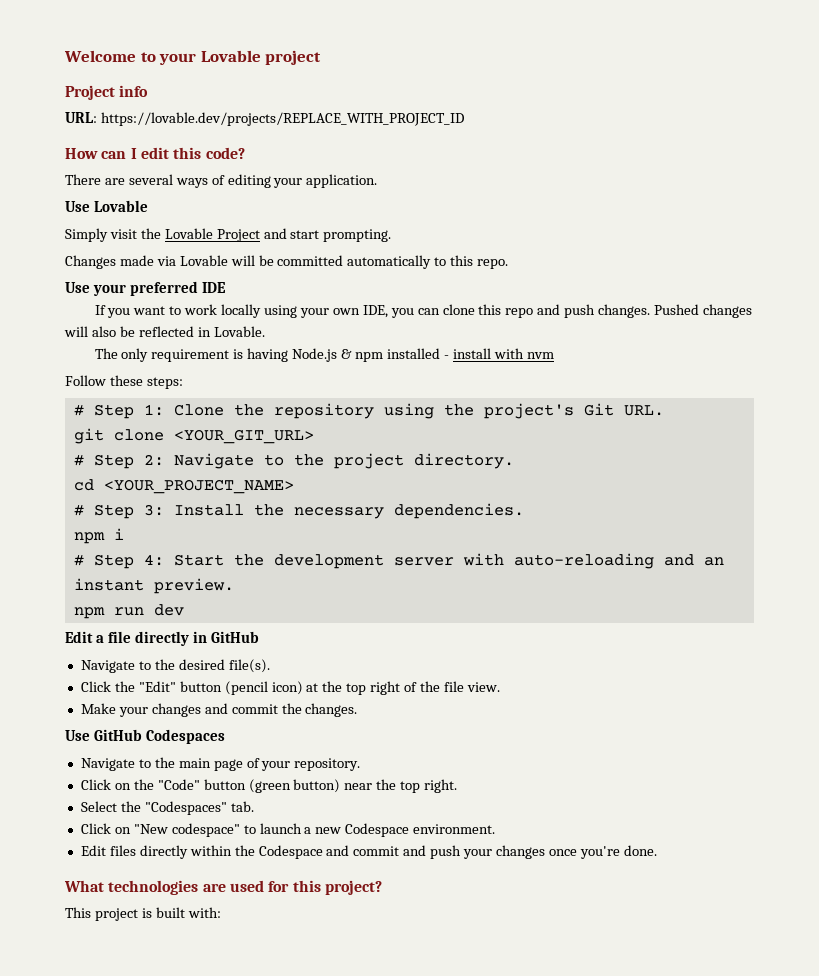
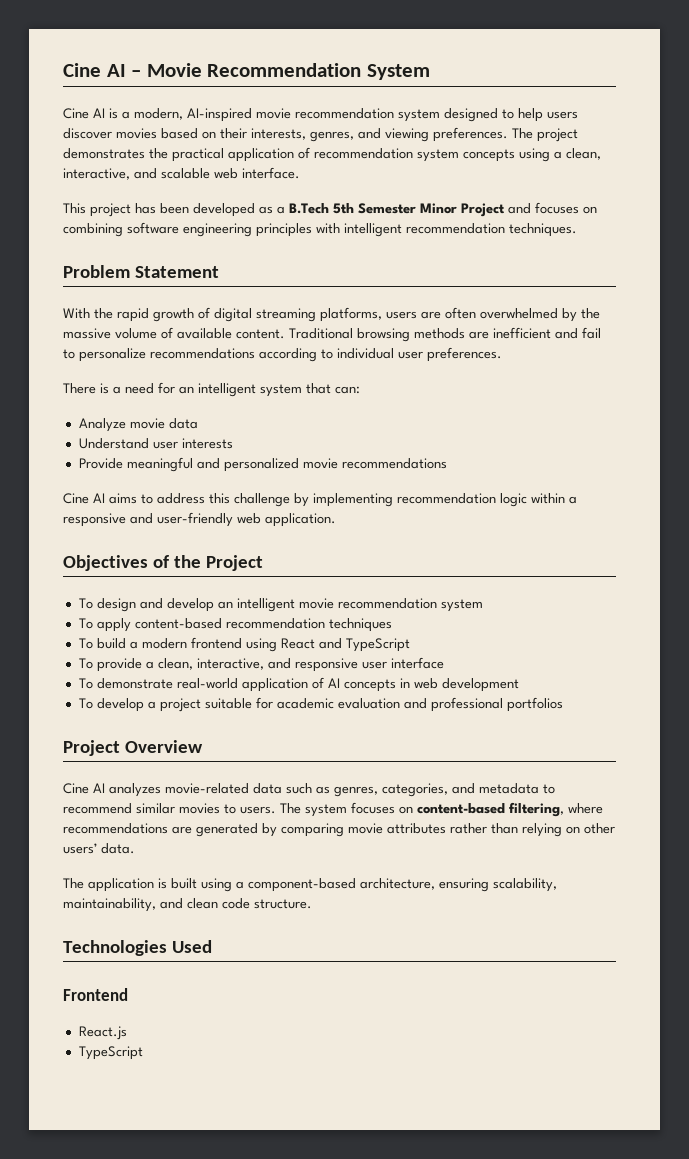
[64,50,322,65] [65,85,149,100] [65,112,464,126] [65,147,245,159] [65,174,378,188] [65,200,148,212] [65,228,392,242] [65,255,509,269] [65,281,226,296] [94,304,752,318] [64,326,265,337] [94,348,554,362] [65,375,183,389] [73,403,664,419] [73,428,314,444] [73,453,514,469] [73,479,294,494] [73,503,524,519] [73,528,124,544] [73,553,724,569] [73,578,234,594] [73,604,184,619] [65,631,259,646] [80,659,270,673] [80,681,500,695] [80,703,358,717] [65,729,225,744] [80,757,361,771] [80,779,458,793] [80,801,254,815] [80,823,496,837] [80,845,657,859] [64,880,382,895] [65,907,221,921] Welcome to your Lovable project // Project info // URL: https://lovable.dev/projects/REPLACE_WITH_PROJECT_ID // How can I edit this code? // There are several ways of editing your application. // Use Lovable // Simply visit the Lovable Project and start prompting. // Changes made via Lovable will be committed automatically to this repo. // Use your preferred IDE // If you want to work locally using your own IDE, you can clone this repo and push changes. Pushed changes will also be reflected in Lovable. // The only requirement is having Node.js & npm installed - install with nvm // Follow these steps: // # Step 1: Clone the repository using the project's Git URL. // git clone <YOUR_GIT_URL> // # Step 2: Navigate to the project directory. // cd <YOUR_PROJECT_NAME> // # Step 3: Install the necessary dependencies. // npm i // # Step 4: Start the development server with auto-reloading and an instant preview. // npm run dev // Edit a file directly in GitHub // Navigate to the desired file(s). // Click the "Edit" button (pencil icon) at the top right of the file view. // Make your changes and commit the changes. // Use GitHub Codespaces // Navigate to the main page of your repository. // Click on the "Code" button (green button) near the top right. // Select the "Codespaces" tab. // Click on "New codespace" to launch a new Codespace environment. // Edit files directly within the Codespace and commit and push your changes once you're done. // What technologies are used for this project? // This project is built with: -> [63,63,430,80] [63,108,578,122] [63,127,578,142] [63,147,601,162] [63,167,300,180] [63,202,597,217] [63,222,577,237] [63,265,219,278] [63,307,600,322] [63,327,601,342] [63,347,502,362] [63,382,360,397] [78,418,198,432] [78,438,233,449] [78,457,447,472] [63,493,577,507] [63,512,336,527] [63,555,263,571] [78,598,483,612] [78,618,392,632] [78,637,410,652] [78,657,444,672] [78,677,519,692] [78,697,563,712] [63,740,203,756] [63,783,555,797] [63,802,603,817] [63,823,615,837] [63,843,135,854] [63,878,557,892] [63,898,312,912] [63,940,212,956] [63,988,128,1001] [78,1026,127,1040] [78,1046,143,1060] Cine AI – Movie Recommendation System // Cine AI is a modern, AI-inspired movie recommendation system designed to help users discover movies based on their interests, genres, and viewing preferences. The project demonstrates the practical application of recommendation system concepts using a clean, interactive, and scalable web interface. // This project has been developed as a B.Tech 5th Semester Minor Project and focuses on combining software engineering principles with intelligent recommendation techniques. // Problem Statement // With the rapid growth of digital streaming platforms, users are often overwhelmed by the massive volume of available content. Traditional browsing methods are inefficient and fail to personalize recommendations according to individual user preferences. // There is a need for an intelligent system that can: // Analyze movie data // Understand user interests // Provide meaningful and personalized movie recommendations // Cine AI aims to address this challenge by implementing recommendation logic within a responsive and user-friendly web application. // Objectives of the Project // To design and develop an intelligent movie recommendation system // To apply content-based recommendation techniques // To build a modern frontend using React and TypeScript // To provide a clean, interactive, and responsive user interface // To demonstrate real-world application of AI concepts in web development // To develop a project suitable for academic evaluation and professional portfolios // Project Overview // Cine AI analyzes movie-related data such as genres, categories, and metadata to recommend similar movies to users. The system focuses on content-based filtering, where recommendations are generated by comparing movie attributes rather than relying on other users’ data. // The application is built using a component-based architecture, ensuring scalability, maintainability, and clean code structure. // Technologies Used // Frontend // React.js // TypeScript

